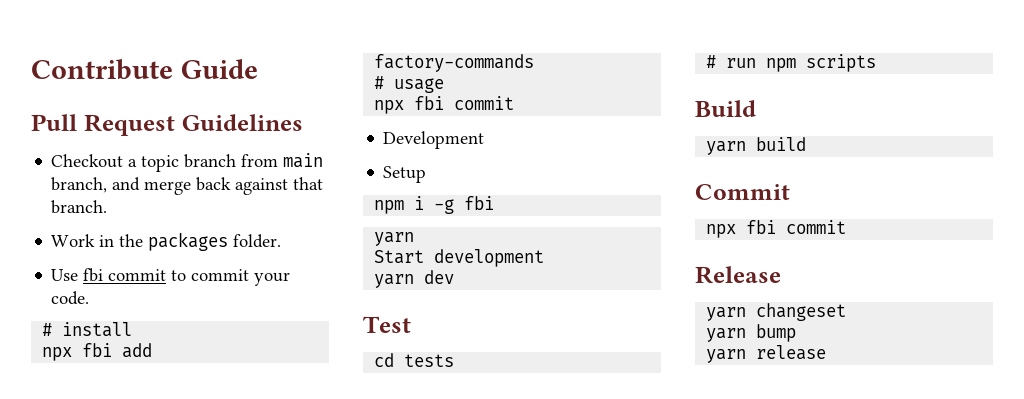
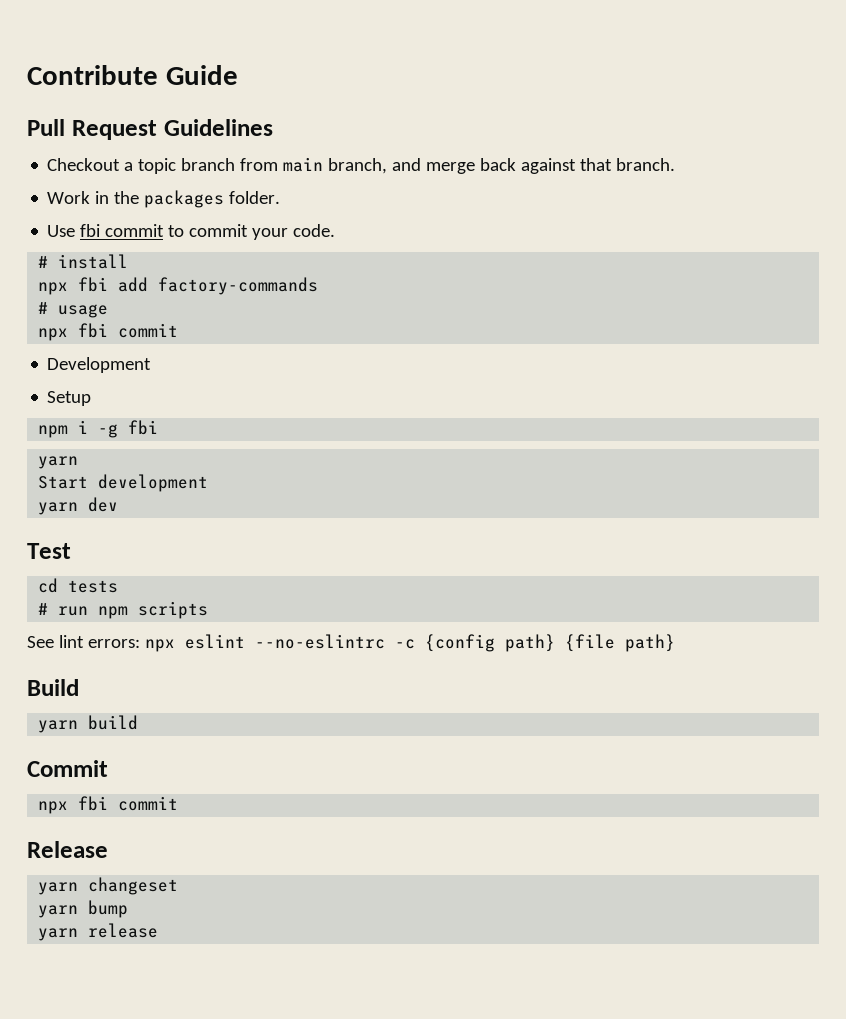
(877, 63) none -> [27,634,675,652] // See lint errors: npx eslint --no-eslintrc -c {config path} {file path}

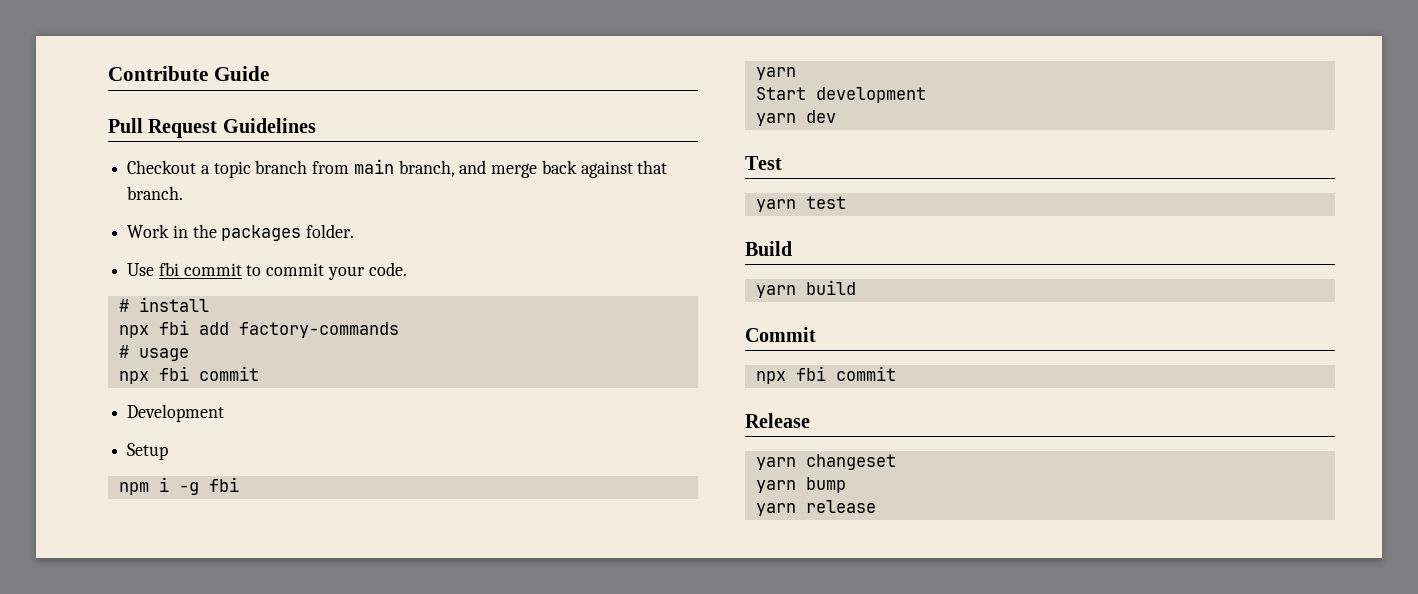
[38,578,119,593] [38,601,209,619] [27,634,675,652] cd tests // # run npm scripts // See lint errors: npx eslint --no-eslintrc -c {config path} {file path} -> [755,196,846,212] yarn test

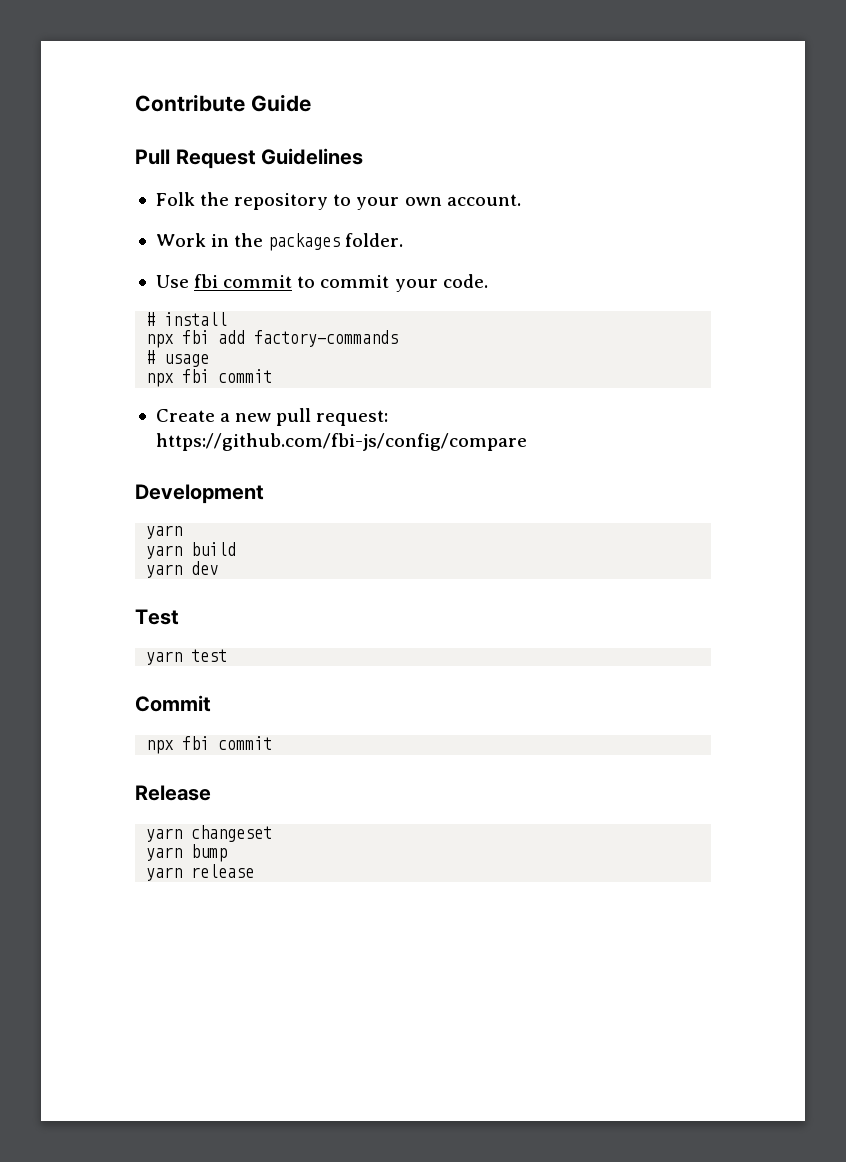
[127,159,668,178] [127,186,184,200] Checkout a topic branch from main branch, and merge back against that branch. -> [155,192,521,210] Folk the repository to your own account.
[127,404,225,422] [127,443,169,460] [118,477,239,495] Development // Setup // npm i -g fbi -> [155,408,389,426] [155,433,527,451] [135,484,264,504] Create a new pull request: https://github.com/fbi-js/config/compare // Development
[755,87,926,103] Start development -> [146,542,237,559] yarn build
[745,241,792,256] [755,280,856,298] // Build // yarn build -> (228, 655) none

